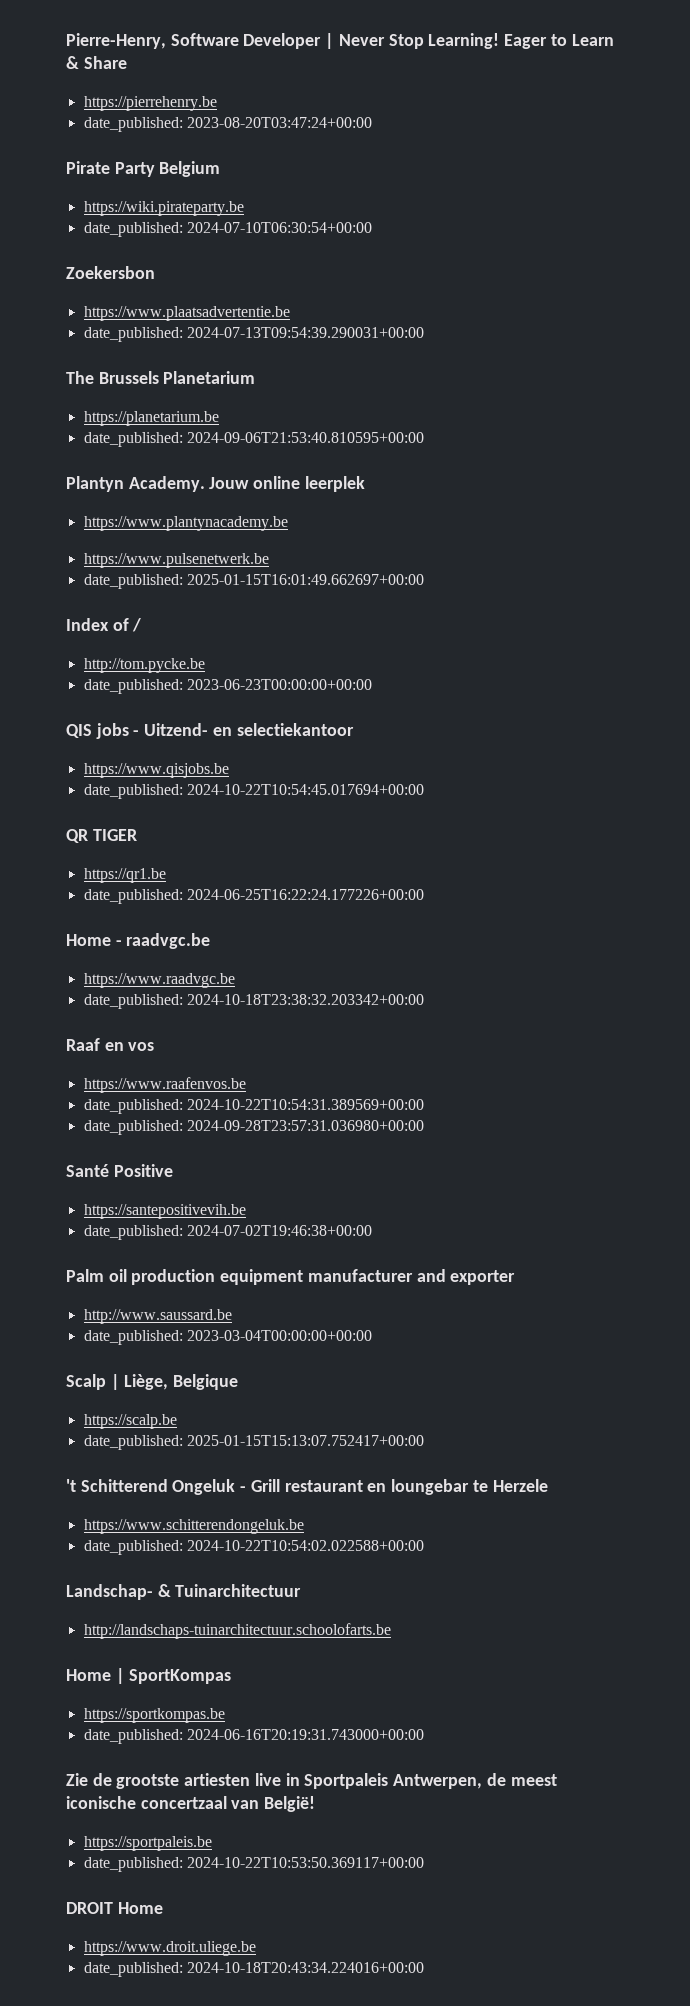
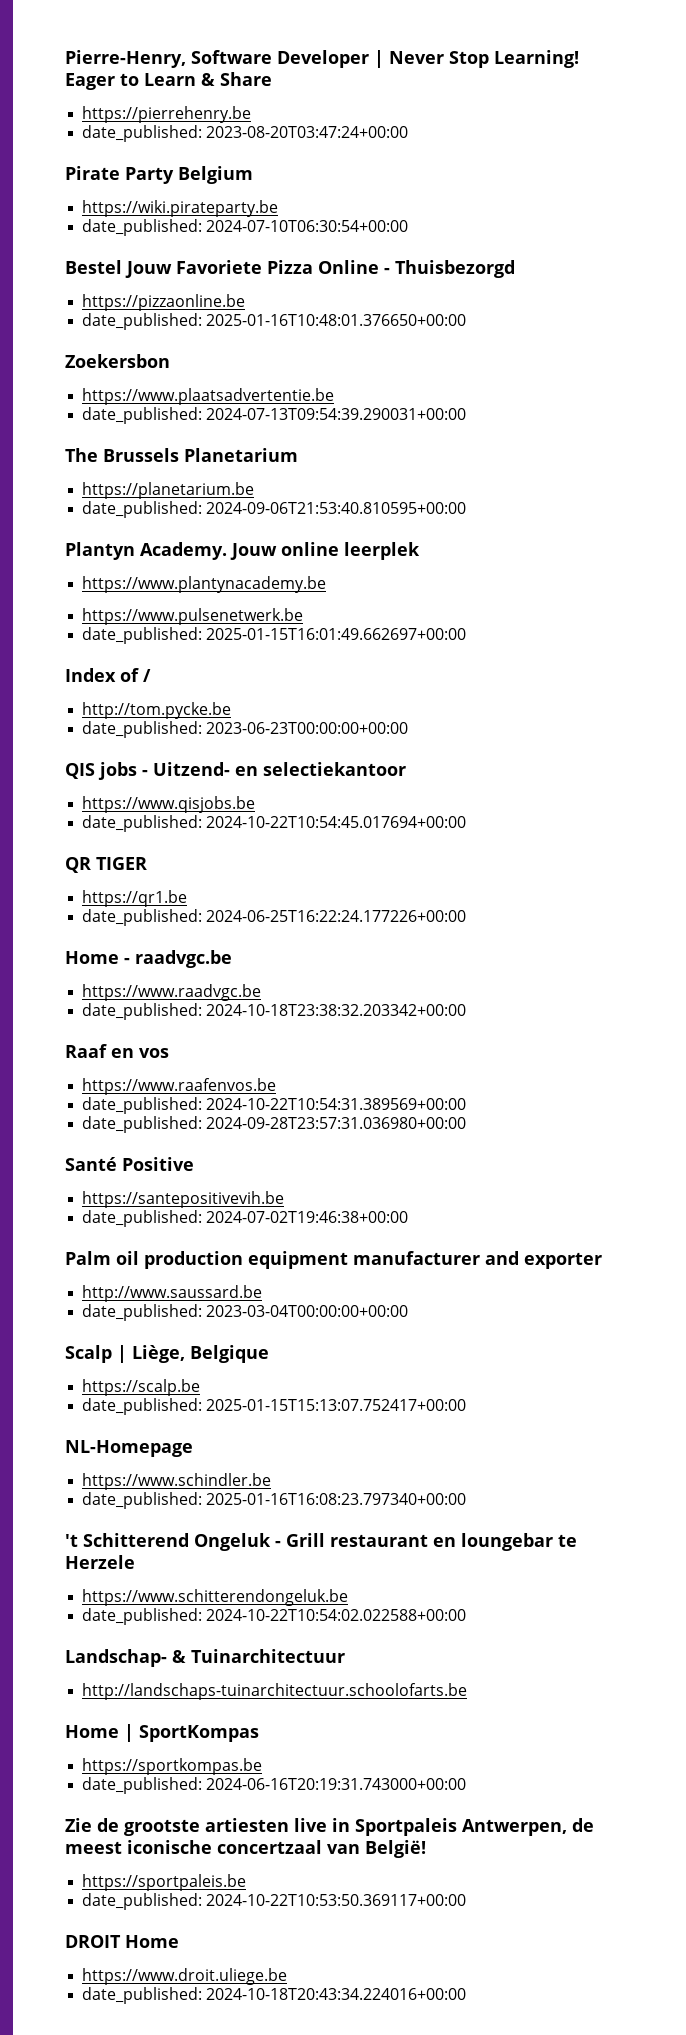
(372, 227) none -> [65,260,515,278] [82,294,246,311] [82,313,467,330] // Bestel Jouw Favoriete Pizza Online - Thuisbezorgd // https://pizzaonline.be // date_published: 2025-01-16T10:48:01.376650+00:00
(424, 1440) none -> [65,1440,193,1457] [82,1473,272,1490] [82,1492,467,1509] // NL-Homepage // https://www.schindler.be // date_published: 2025-01-16T16:08:23.797340+00:00

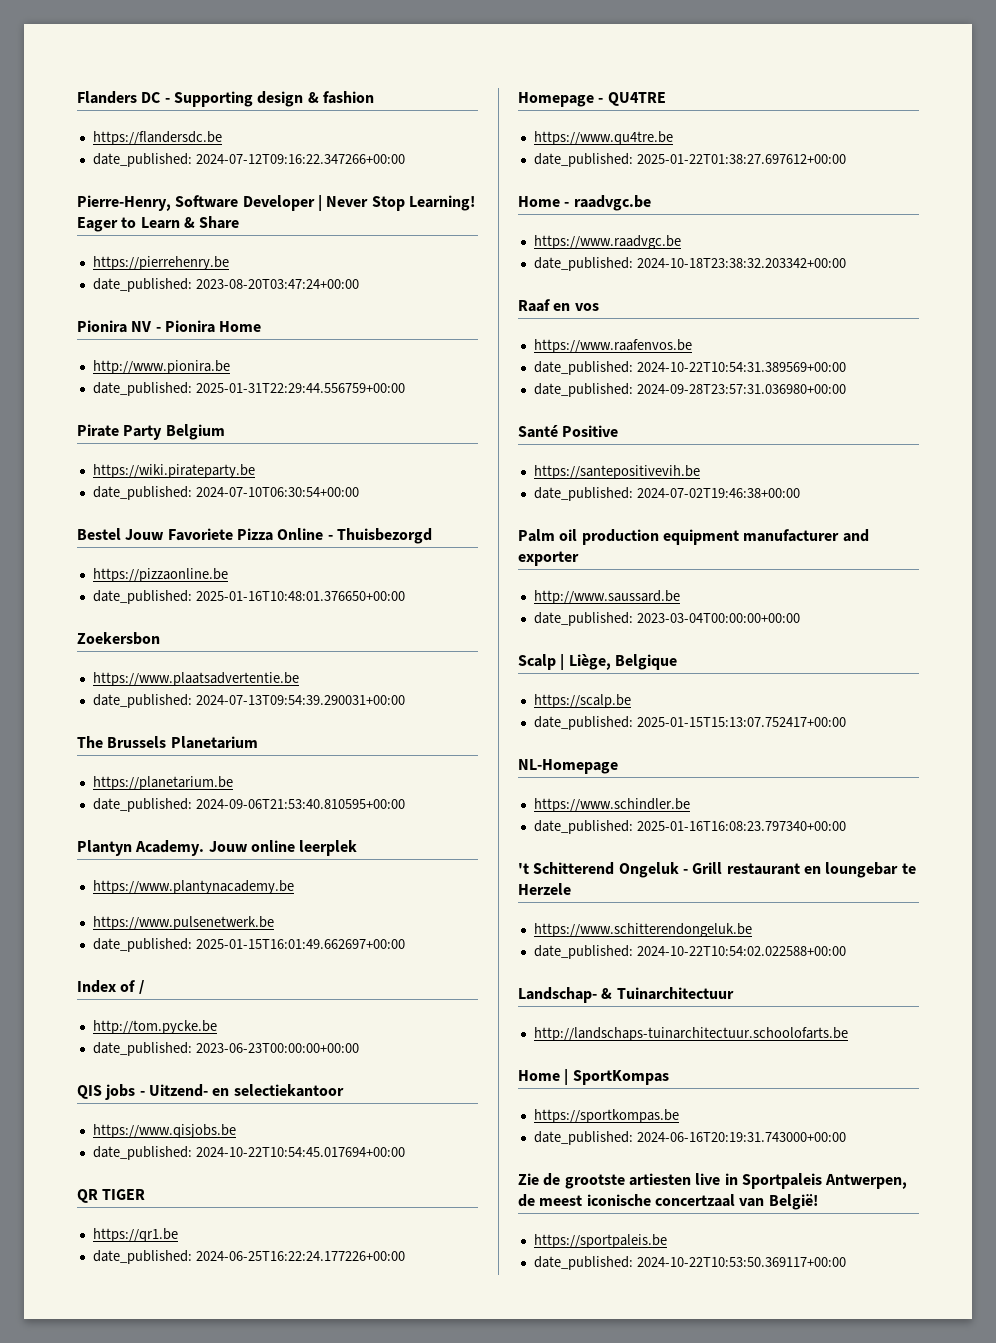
(65, 59) none -> [77,91,374,107] [92,131,222,145] [92,153,405,167] Flanders DC - Supporting design & fashion // https://flandersdc.be // date_published: 2024-07-12T09:16:22.347266+00:00 //
(409, 132) none -> [77,320,262,333] [92,360,230,374] [92,382,405,396] // Pionira NV - Pionira Home // http://www.pionira.be // date_published: 2025-01-31T22:29:44.556759+00:00
(467, 916) none -> [518,92,666,107] [533,131,673,145] [533,153,846,167] // Homepage - QU4TRE // https://www.qu4tre.be // date_published: 2025-01-22T01:38:27.697612+00:00
[65,1935,179,1948] [82,1968,288,1985] [82,1987,467,2004] // DROIT Home // https://www.droit.uliege.be // date_published: 2024-10-18T20:43:34.224016+00:00 -> (846, 1262) none

